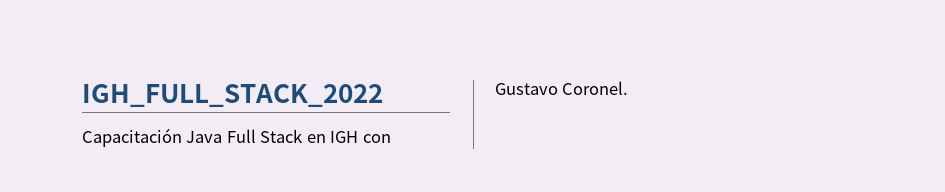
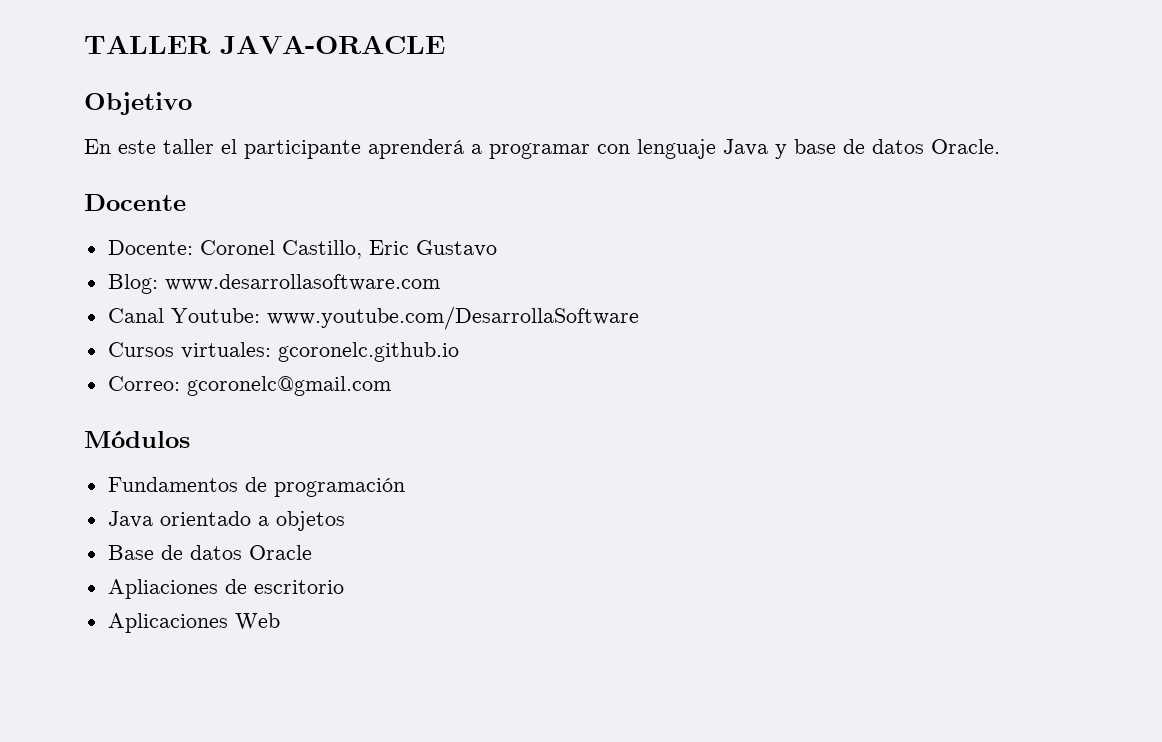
[82,84,383,107] [82,128,391,147] [495,81,629,95] IGH_FULL_STACK_2022 // Capacitación Java Full Stack en IGH con Gustavo Coronel. -> [84,35,445,54] [84,92,192,115] [84,139,1000,159] [84,194,186,211] [107,240,497,259] [107,274,440,294] [107,306,639,330] [107,342,459,362] [107,376,391,396] [84,431,190,448] [107,477,405,497] [107,511,345,531] [107,545,312,560] [107,579,344,599] [107,613,280,633] TALLER JAVA-ORACLE // Objetivo // En este taller el participante aprenderá a programar con lenguaje Java y base de datos Oracle. // Docente // Docente: Coronel Castillo, Eric Gustavo // Blog: www.desarrollasoftware.com // Canal Youtube: www.youtube.com/DesarrollaSoftware // Cursos virtuales: gcoronelc.github.io // Correo: gcoronelc@gmail.com // Módulos // Fundamentos de programación // Java orientado a objetos // Base de datos Oracle // Apliaciones de escritorio // Aplicaciones Web

